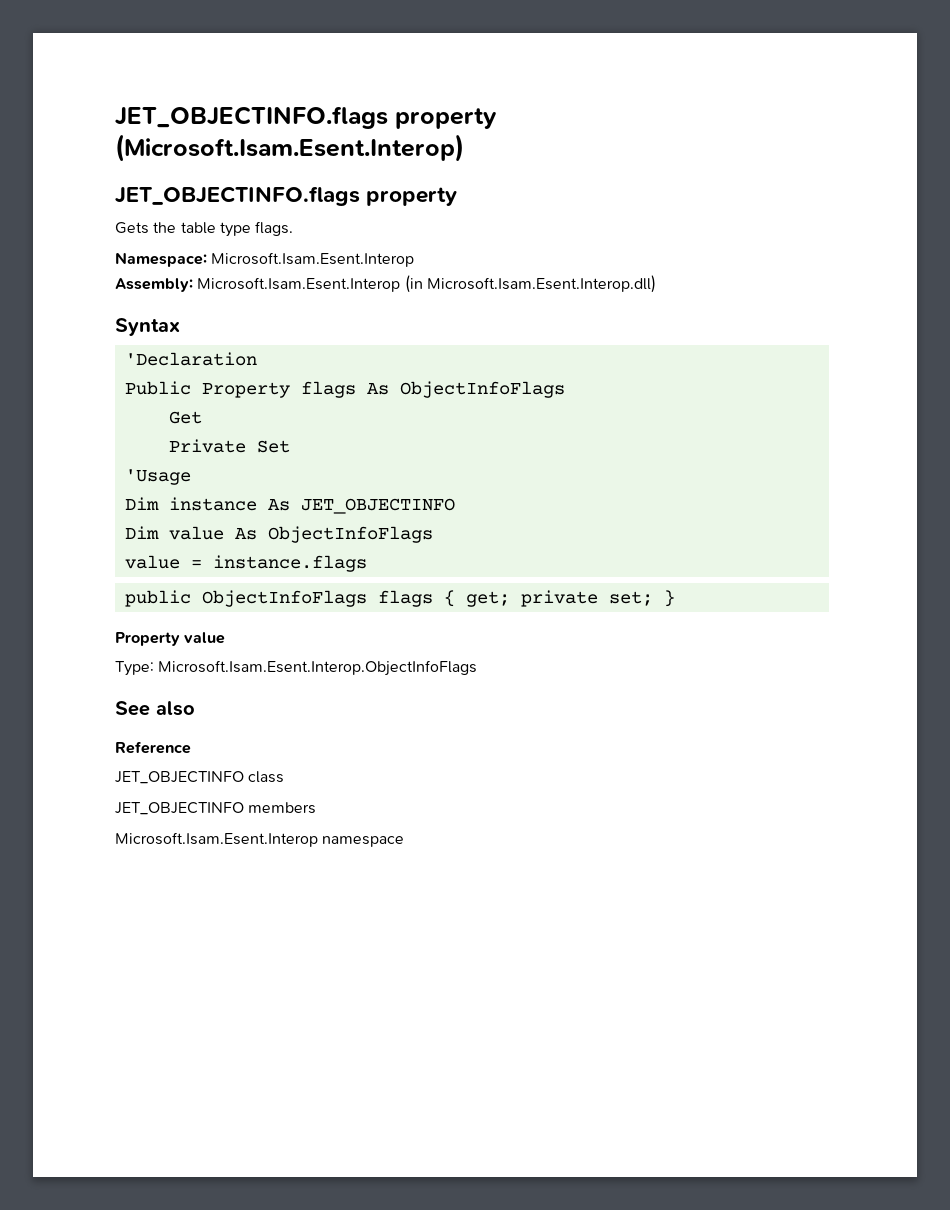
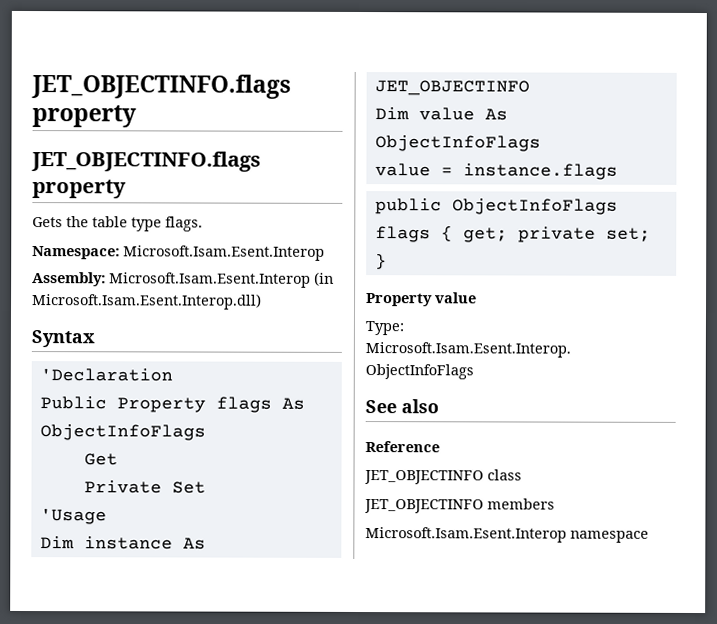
[115,106,497,129] [115,134,464,162] JET_OBJECTINFO.flags property (Microsoft.Isam.Esent.Interop) -> [31,74,291,99] [32,105,137,128] JET_OBJECTINFO.flags property

